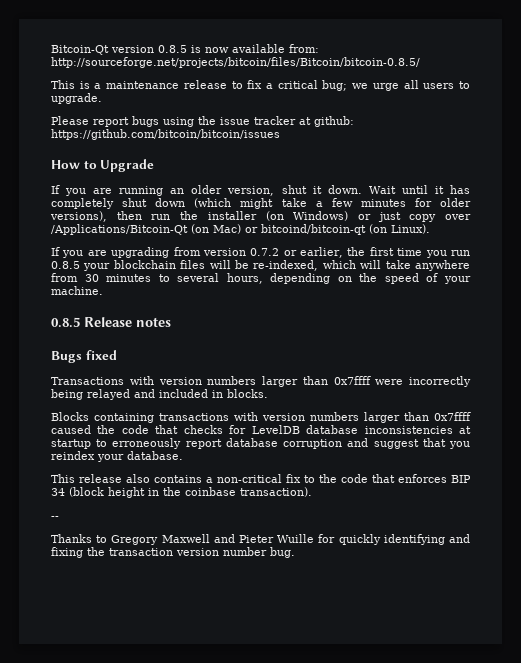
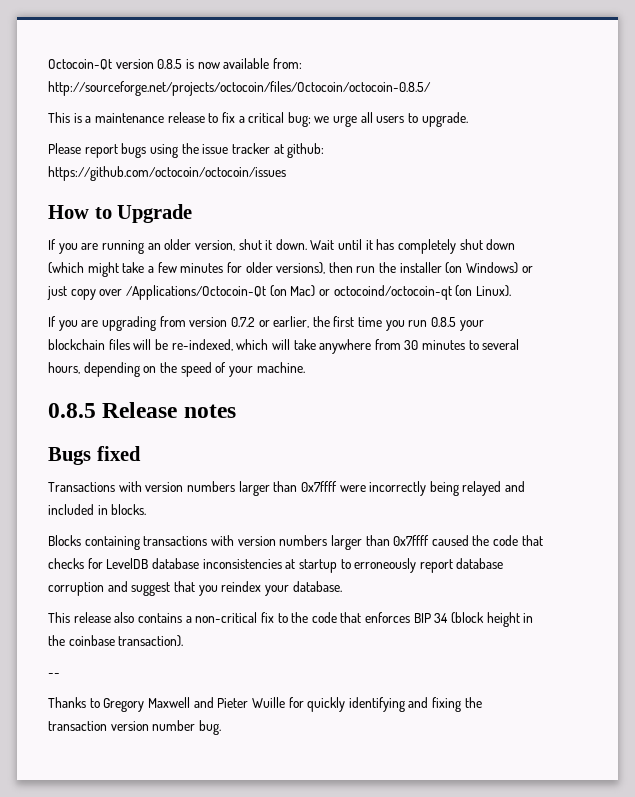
[51,45,109,55] Bitcoin-Qt -> [48,59,112,70] Octocoin-Qt
[51,57,420,68] http://sourceforge.net/projects/bitcoin/files/Bitcoin/bitcoin-0.8.5/ -> [48,81,431,96] http://sourceforge.net/projects/octocoin/files/Octocoin/octocoin-0.8.5/
[51,129,280,140] https://github.com/bitcoin/bitcoin/issues -> [48,166,286,181] https://github.com/octocoin/octocoin/issues
[51,224,188,235] /Applications/Bitcoin-Qt -> [125,285,266,300] /Applications/Octocoin-Qt
[261,224,366,235] bitcoind/bitcoin-qt -> [333,285,452,300] octocoind/octocoin-qt

